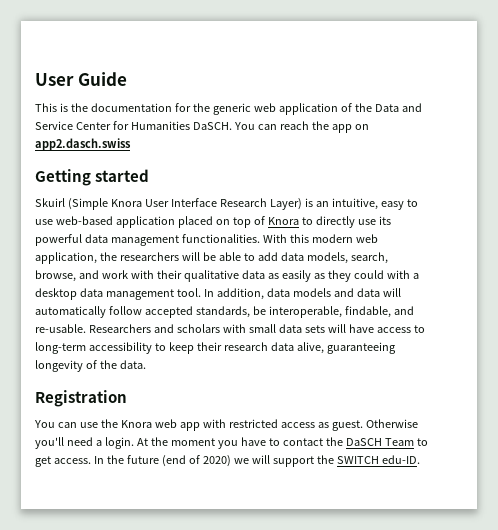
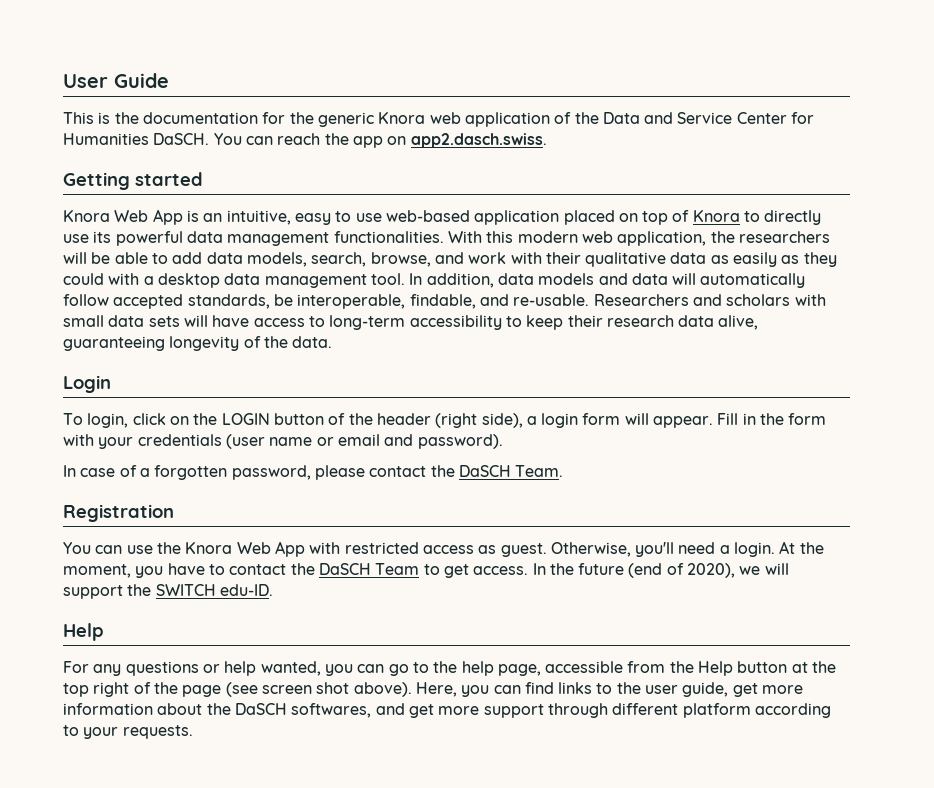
(251, 109) none -> [378,112,426,124] Knora
[35,138,131,151] app2.dasch.swiss -> [410,133,547,148] app2.dasch.swiss.
[35,198,302,210] Skuirl (Simple Knora User Interface Research Layer) -> [63,209,183,225] Knora Web App
(146, 364) none -> [63,375,111,393] [63,413,827,428] [63,434,503,449] [63,465,564,480] // Login // To login, click on the LOGIN button of the header (right side), a login form will appear. Fill in the form with your credentials (user name or email and password). // In case of a forgotten password, please contact the DaSCH Team.
[154,419,200,431] web app -> [236,541,305,557] Web App
[365,419,418,428] Otherwise -> [550,542,631,557] Otherwise,
[170,438,215,446] moment -> [63,564,131,578] moment,
[202,455,231,467] 2020) -> [687,563,736,578] 2020),
(420, 459) none -> [63,623,104,641] [63,661,837,676] [63,682,804,697] [63,703,831,718] [63,725,193,739] // Help // For any questions or help wanted, you can go to the help page, accessible from the Help button at the top right of the page (see screen shot above). Here, you can find links to the user guide, get more information about the DaSCH softwares, and get more support through different platform according to your requests.

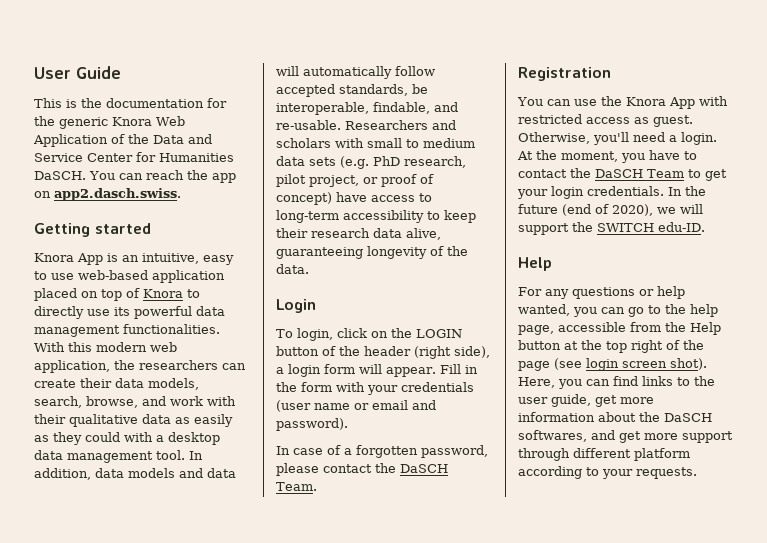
[429,112,550,127] web application -> [156,116,185,126] [33,134,108,147] Web Application
[114,210,149,222] Web -> (74, 257) none
[63,252,203,264] will be able to add -> [222,363,246,370] [34,378,112,388] can create their
[108,315,208,327] data sets will -> [406,138,475,148] [276,156,466,169] [276,174,434,187] [276,192,332,205] to medium data sets (e.g. PhD research, pilot project, or proof of concept)
[236,542,271,554] Web -> (666, 101) none
[473,566,529,575] access. -> [517,186,664,199] your login credentials.
[261,682,412,697] screen shot above). -> [586,358,707,371] login screen shot).

